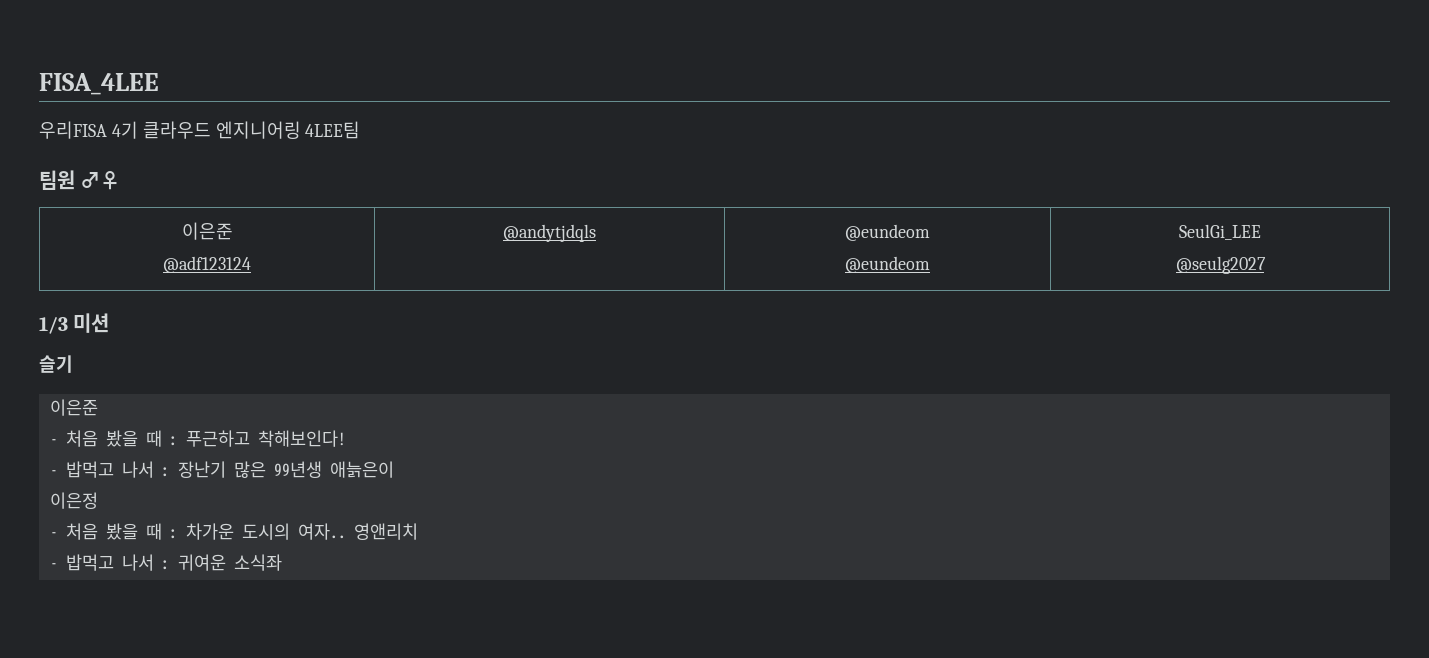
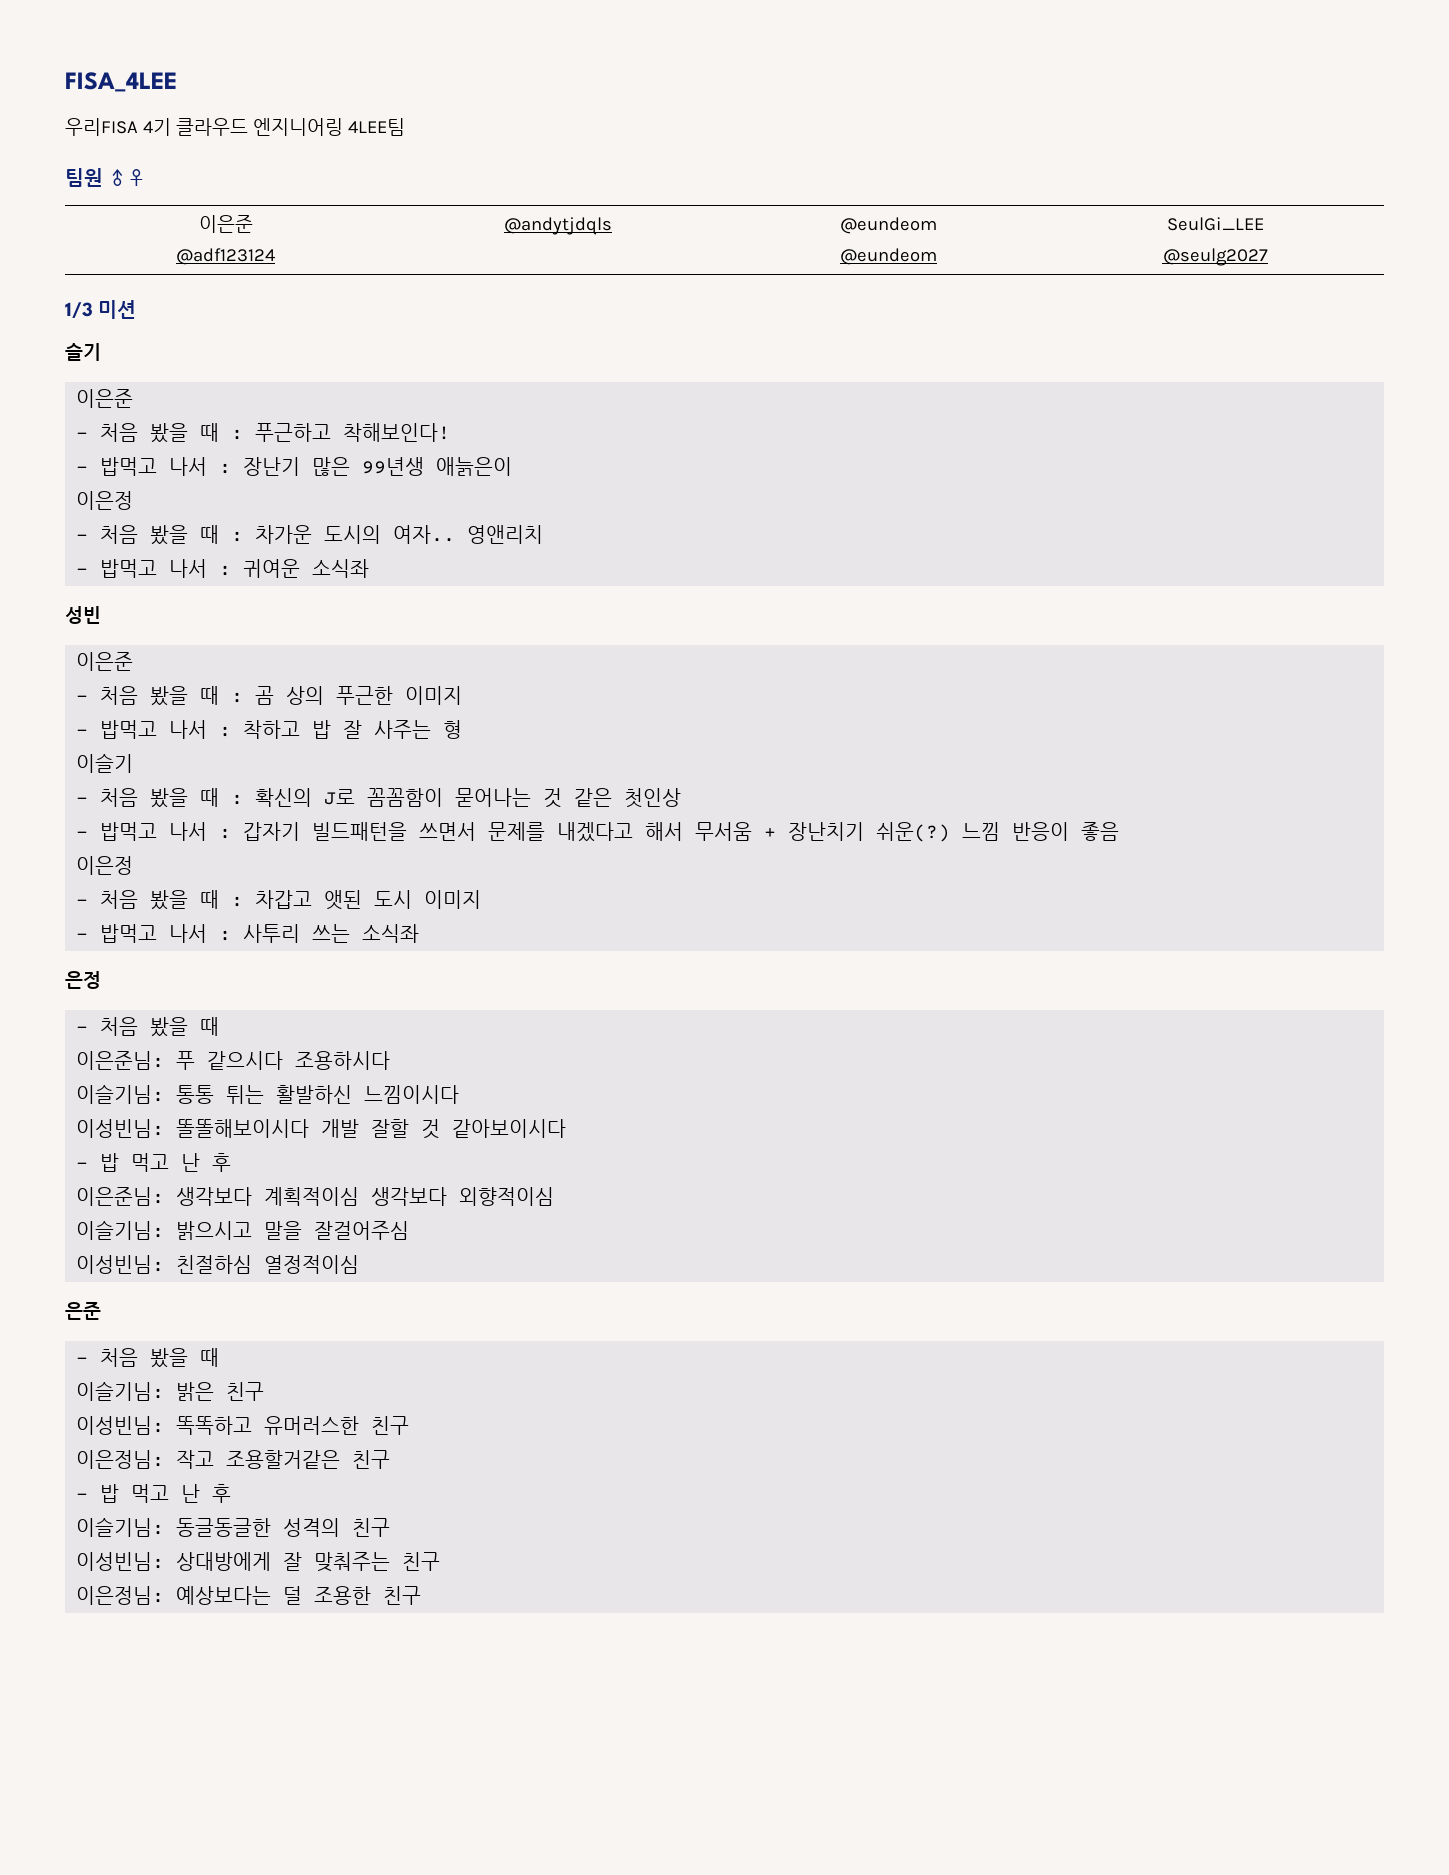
(282, 562) none -> [65,606,101,624] [76,652,134,671] [76,686,463,706] [76,720,463,739] [76,753,134,773] [76,788,682,808] [76,822,1120,842] [76,856,134,875] [76,890,482,910] [76,924,420,943] [65,971,101,989] [76,1017,220,1037] [76,1051,391,1070] [76,1084,460,1104] [76,1119,567,1139] [76,1153,232,1172] [76,1187,555,1206] [76,1220,410,1240] [76,1255,360,1274] [65,1302,101,1320] [76,1348,220,1368] [76,1381,265,1401] [76,1416,410,1435] [76,1450,391,1469] [76,1484,232,1503] [76,1517,391,1537] [76,1552,441,1572] [76,1586,422,1605] // 성빈 // 이은준 // - 처음 봤을 때 : 곰 상의 푸근한 이미지 // - 밥먹고 나서 : 착하고 밥 잘 사주는 형 // 이슬기 // - 처음 봤을 때 : 확신의 J로 꼼꼼함이 묻어나는 것 같은 첫인상 // - 밥먹고 나서 : 갑자기 빌드패턴을 쓰면서 문제를 내겠다고 해서 무서움 + 장난치기 쉬운(?) 느낌 반응이 좋음 // 이은정 // - 처음 봤을 때 : 차갑고 앳된 도시 이미지 // - 밥먹고 나서 : 사투리 쓰는 소식좌 // 은정 // - 처음 봤을 때 // 이은준님: 푸 같으시다 조용하시다 // 이슬기님: 통통 튀는 활발하신 느낌이시다 // 이성빈님: 똘똘해보이시다 개발 잘할 것 같아보이시다 // - 밥 먹고 난 후 // 이은준님: 생각보다 계획적이심 생각보다 외향적이심 // 이슬기님: 밝으시고 말을 잘걸어주심 // 이성빈님: 친절하심 열정적이심 // 은준 // - 처음 봤을 때 // 이슬기님: 밝은 친구 // 이성빈님: 똑똑하고 유머러스한 친구 // 이은정님: 작고 조용할거같은 친구 // - 밥 먹고 난 후 // 이슬기님: 동글동글한 성격의 친구 // 이성빈님: 상대방에게 잘 맞춰주는 친구 // 이은정님: 예상보다는 덜 조용한 친구

